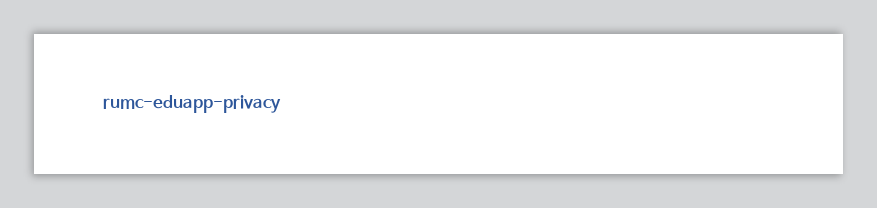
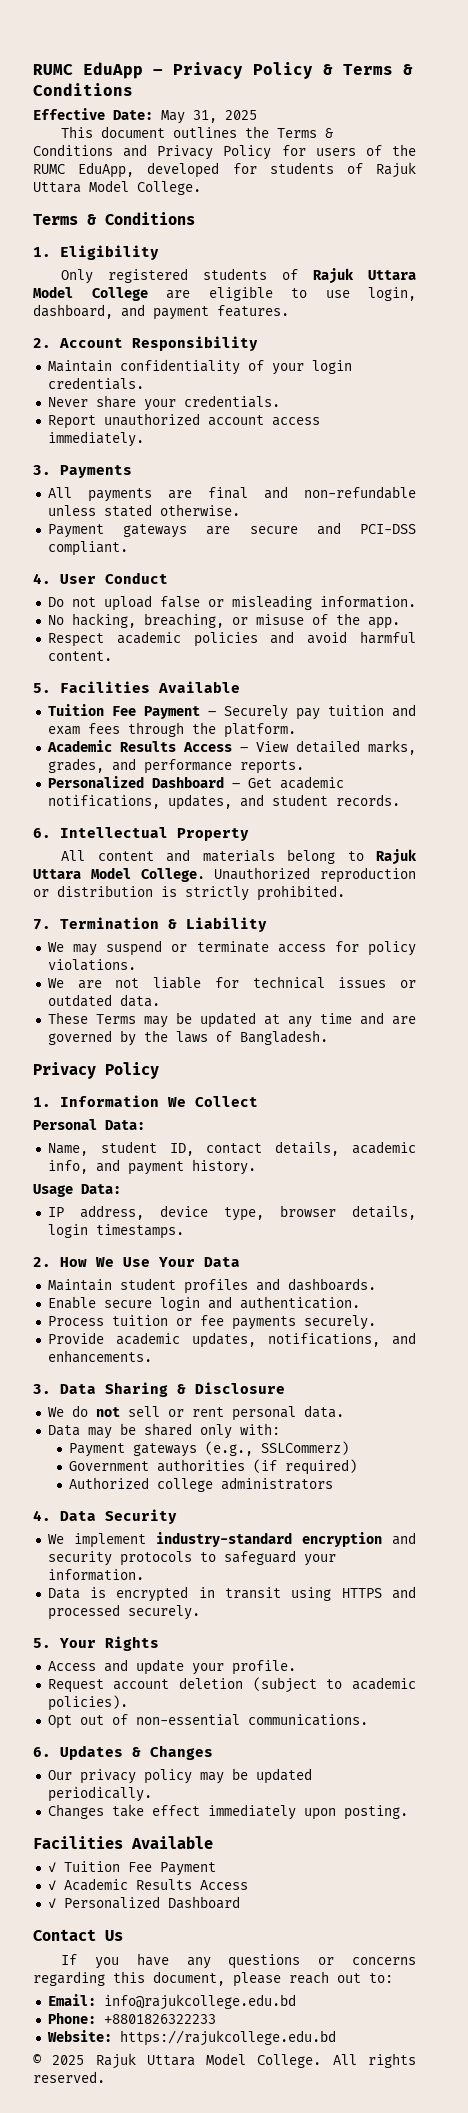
[103,95,281,113] rumc-eduapp-privacy -> [33,62,413,79] [33,83,133,96] [33,108,257,124] [61,126,334,138] [33,144,417,160] [33,162,416,178] [33,180,201,195] [33,212,195,225] [33,245,159,260] [61,268,417,284] [33,286,416,301] [33,304,289,320] [33,336,258,351] [47,359,352,375] [47,377,144,390] [47,395,280,411] [47,413,320,429] [47,431,144,447] [33,465,132,478] [47,486,416,502] [47,504,240,517] [47,522,416,538] [47,541,128,556] [33,572,168,584] [47,595,416,611] [47,613,400,629] [47,631,416,647] [47,651,112,661] [33,681,240,693] [47,704,416,720] [47,722,296,738] [46,740,416,755] [47,758,304,774] [47,776,344,789] [47,794,400,810] [33,827,249,841] [61,849,417,865] [33,867,416,883] [33,885,345,901] [33,917,267,932] [47,940,416,956] [47,959,136,971] [47,976,416,989] [47,994,160,1007] [47,1012,416,1028] [47,1030,328,1046] [33,1062,159,1079] [33,1095,258,1107] [33,1119,145,1130] [47,1141,416,1156] [47,1159,256,1175] [33,1184,121,1197] [47,1205,416,1221] [47,1224,184,1239] [33,1257,240,1267] [47,1278,376,1294] [47,1296,360,1311] [47,1315,376,1330] [47,1332,416,1348] [47,1350,152,1363] [33,1382,285,1397] [47,1405,344,1421] [47,1423,280,1439] [69,1441,350,1457] [69,1459,358,1475] [69,1477,334,1492] [33,1509,177,1524] [47,1532,416,1548] [47,1550,336,1566] [47,1569,144,1581] [47,1586,417,1602] [47,1604,200,1620] [33,1636,159,1651] [47,1659,296,1675] [47,1677,416,1693] [47,1695,128,1711] [47,1714,368,1729] [33,1745,213,1760] [47,1768,312,1784] [47,1786,152,1802] [47,1804,408,1820] [33,1836,213,1849] [47,1861,216,1876] [47,1878,248,1891] [47,1896,240,1909] [33,1929,123,1941] [61,1953,416,1969] [33,1971,393,1987] [47,1994,296,2010] [47,2012,216,2024] [46,2030,336,2046] [33,2053,416,2069] [33,2071,105,2083] RUMC EduApp – Privacy Policy & Terms & Conditions // Effective Date: May 31, 2025 // This document outlines the Terms & Conditions and Privacy Policy for users of the RUMC EduApp, developed for students of Rajuk Uttara Model College. // Terms & Conditions // 1. Eligibility // Only registered students of Rajuk Uttara Model College are eligible to use login, dashboard, and payment features. // 2. Account Responsibility // Maintain confidentiality of your login credentials. // Never share your credentials. // Report unauthorized account access immediately. // 3. Payments // All payments are final and non-refundable unless stated otherwise. // Payment gateways are secure and PCI-DSS compliant. // 4. User Conduct // Do not upload false or misleading information. // No hacking, breaching, or misuse of the app. // Respect academic policies and avoid harmful content. // 5. Facilities Available // Tuition Fee Payment – Securely pay tuition and exam fees through the platform. // Academic Results Access – View detailed marks, grades, and performance reports. // Personalized Dashboard – Get academic notifications, updates, and student records. // 6. Intellectual Property // All content and materials belong to Rajuk Uttara Model College. Unauthorized reproduction or distribution is strictly prohibited. // 7. Termination & Liability // We may suspend or terminate access for policy violations. // We are not liable for technical issues or outdated data. // These Terms may be updated at any time and are governed by the laws of Bangladesh. // Privacy Policy // 1. Information We Collect // Personal Data: // Name, student ID, contact details, academic info, and payment history. // Usage Data: // IP address, device type, browser details, login timestamps. // 2. How We Use Your Data // Maintain student profiles and dashboards. // Enable secure login and authentication. // Process tuition or fee payments securely. // Provide academic updates, notifications, and enhancements. // 3. Data Sharing & Disclosure // We do not sell or rent personal data. // Data may be shared only with: // Payment gateways (e.g., SSLCommerz) // Government authorities (if required) // Authorized college administrators // 4. Data Security // We implement industry-standard encryption and security protocols to safeguard your information. // Data is encrypted in transit using HTTPS and processed securely. // 5. Your Rights // Access and update your profile. // Request account deletion (subject to academic policies). // Opt out of non-essential communications. // 6. Updates & Changes // Our privacy policy may be updated periodically. // Changes take effect immediately upon posting. // Facilities Available // ✓ Tuition Fee Payment // ✓ Academic Results Access // ✓ Personalized Dashboard // Contact Us // If you have any questions or concerns regarding this document, please reach out to: // Email: info@rajukcollege.edu.bd // Phone: +8801826322233 // Website: https://rajukcollege.edu.bd // © 2025 Rajuk Uttara Model College. All rights reserved.

